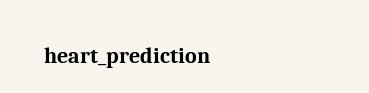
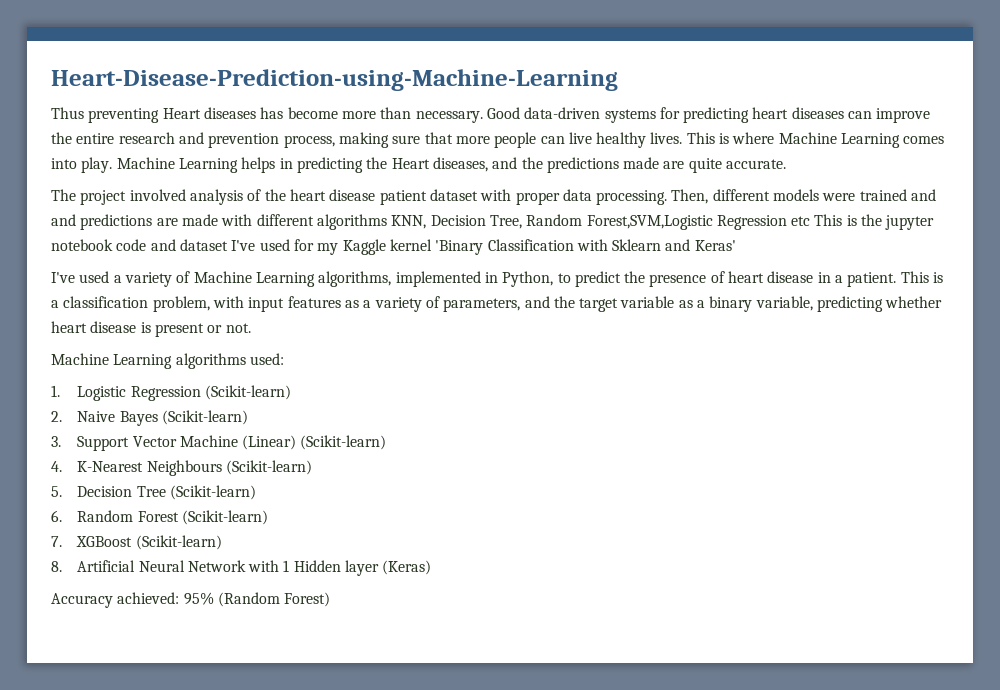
[44,47,210,68] heart_prediction -> [51,69,618,91] [51,107,931,123] [51,132,945,148] [51,157,787,173] [51,189,937,205] [51,214,935,230] [51,239,736,255] [51,271,944,287] [51,296,943,312] [51,321,251,337] [51,353,284,369] [51,385,291,401] [51,410,248,426] [51,435,387,451] [51,460,312,476] [51,485,256,500] [51,510,268,525] [51,535,222,550] [51,560,432,576] [51,592,331,608] Heart-Disease-Prediction-using-Machine-Learning // Thus preventing Heart diseases has become more than necessary. Good data-driven systems for predicting heart diseases can improve the entire research and prevention process, making sure that more people can live healthy lives. This is where Machine Learning comes into play. Machine Learning helps in predicting the Heart diseases, and the predictions made are quite accurate. // The project involved analysis of the heart disease patient dataset with proper data processing. Then, different models were trained and and predictions are made with different algorithms KNN, Decision Tree, Random Forest,SVM,Logistic Regression etc This is the jupyter notebook code and dataset I've used for my Kaggle kernel 'Binary Classification with Sklearn and Keras' // I've used a variety of Machine Learning algorithms, implemented in Python, to predict the presence of heart disease in a patient. This is a classification problem, with input features as a variety of parameters, and the target variable as a binary variable, predicting whether heart disease is present or not. // Machine Learning algorithms used: // 1. Logistic Regression (Scikit-learn) // 2. Naive Bayes (Scikit-learn) // 3. Support Vector Machine (Linear) (Scikit-learn) // 4. K-Nearest Neighbours (Scikit-learn) // 5. Decision Tree (Scikit-learn) // 6. Random Forest (Scikit-learn) // 7. XGBoost (Scikit-learn) // 8. Artificial Neural Network with 1 Hidden layer (Keras) // Accuracy achieved: 95% (Random Forest)

